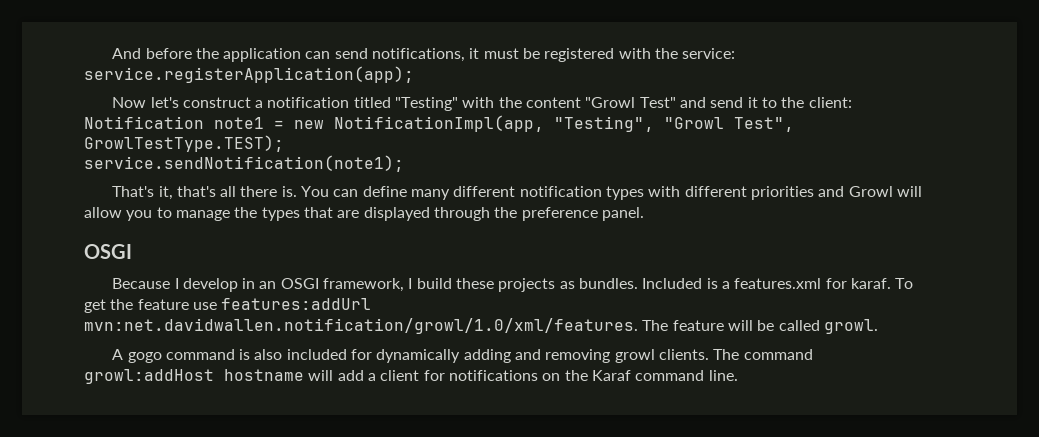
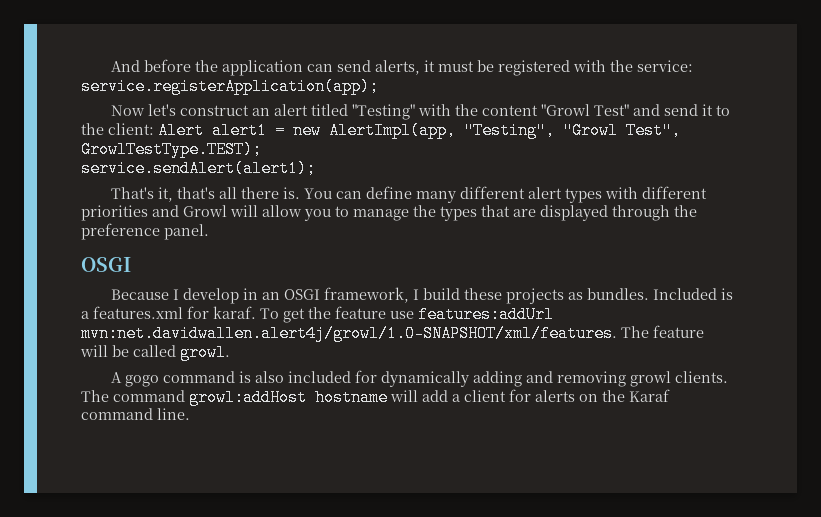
[372,48,466,62] notifications, -> [374,60,420,75] alerts,
[255,97,350,108] a notification -> [251,104,308,116] an alert
[84,116,264,129] Notification note1 -> [158,122,267,139] Alert alert1
[334,115,544,132] NotificationImpl(app, -> [329,122,456,139] AlertImpl(app,
[84,155,404,172] service.sendNotification(note1); -> [81,160,316,177] service.sendAlert(alert1);
[519,186,602,197] notification -> [527,187,562,199] alert
[84,318,638,334] mvn:net.davidwallen.notification/growl/1.0/xml/features. -> [81,325,617,342] mvn:net.davidwallen.alert4j/growl/1.0-SNAPSHOT/xml/features.
[448,370,538,381] notifications -> [535,390,575,402] alerts

